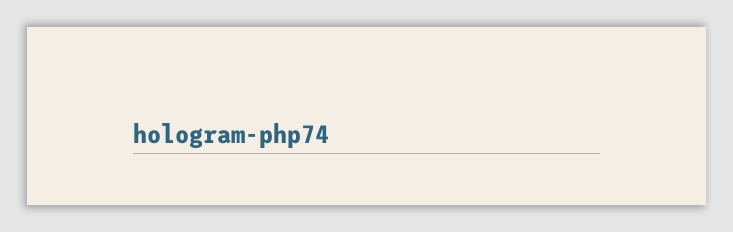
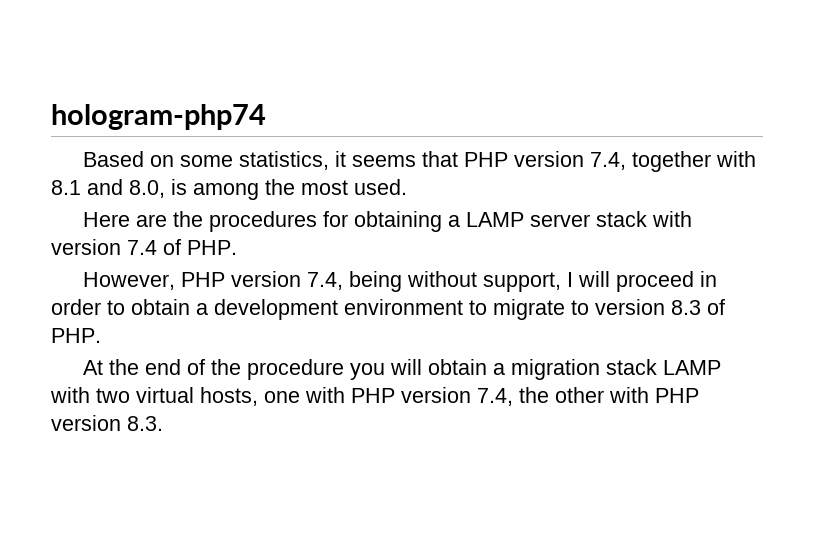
(329, 136) none -> [82,151,756,172] [51,179,407,200] [82,211,692,232] [51,239,237,255] [82,271,717,292] [51,299,725,320] [51,328,101,343] [82,359,721,380] [50,387,699,406] [51,415,163,431] // Based on some statistics, it seems that PHP version 7.4, together with 8.1 and 8.0, is among the most used. // Here are the procedures for obtaining a LAMP server stack with version 7.4 of PHP. // However, PHP version 7.4, being without support, I will proceed in order to obtain a development environment to migrate to version 8.3 of PHP. // At the end of the procedure you will obtain a migration stack LAMP with two virtual hosts, one with PHP version 7.4, the other with PHP version 8.3.

